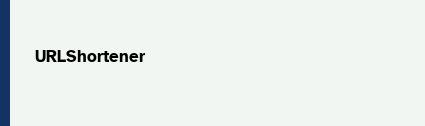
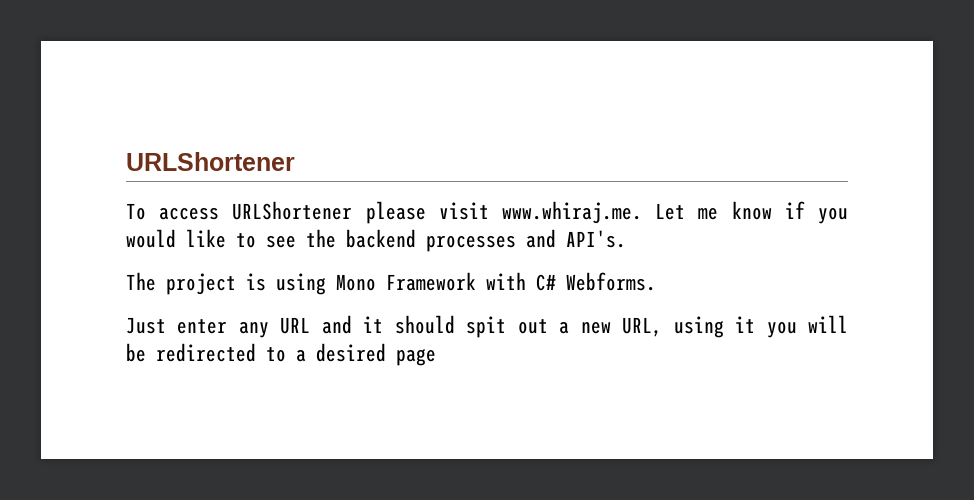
[35,50,146,62] URLShortener -> [126,152,295,171] [126,201,849,224] [126,229,626,252] [126,272,656,295] [126,315,848,338] [126,343,436,366] URLShortener // To access URLShortener please visit www.whiraj.me. Let me know if you would like to see the backend processes and API's. // The project is using Mono Framework with C# Webforms. // Just enter any URL and it should spit out a new URL, using it you will be redirected to a desired page

